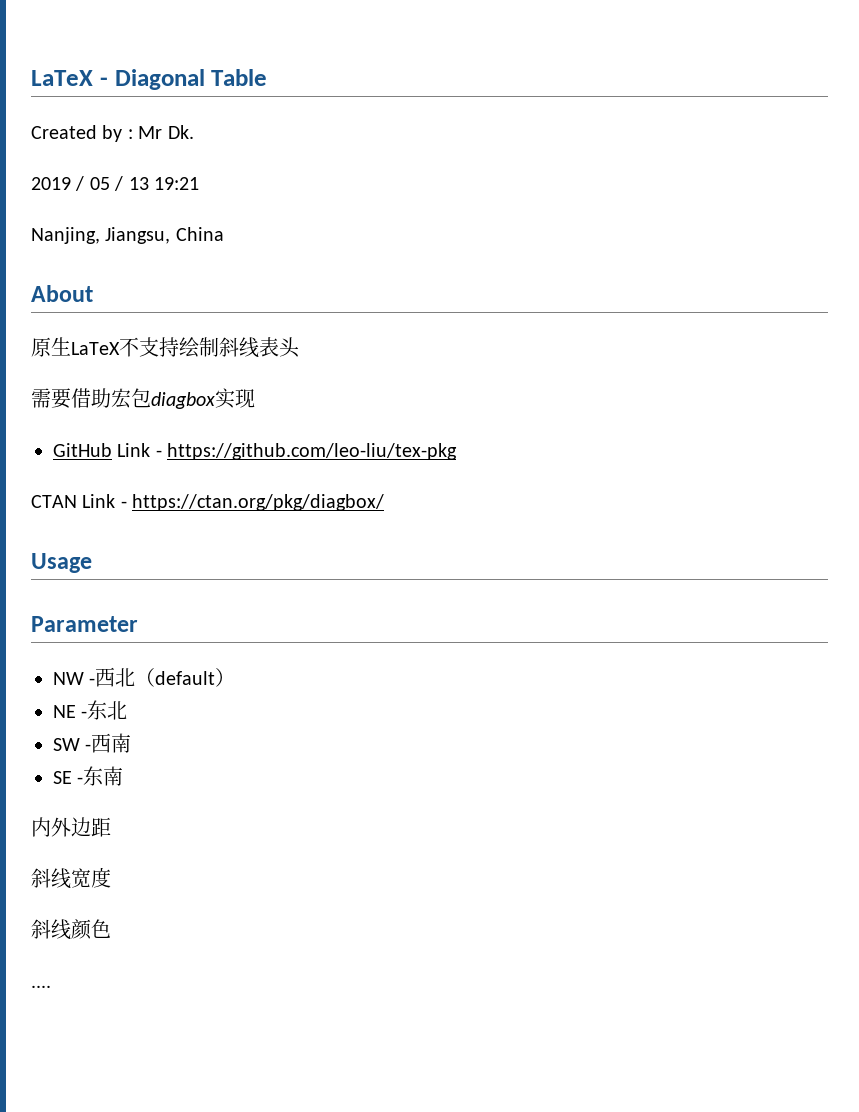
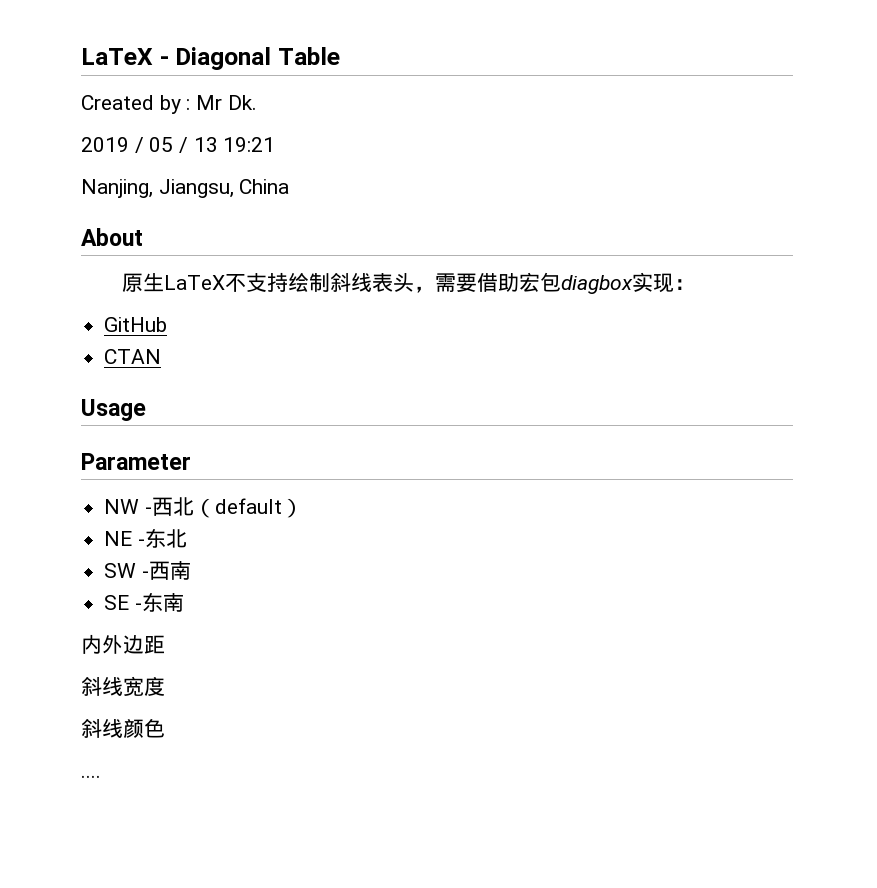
(300, 347) // -> [413,286,435,293] ，
(255, 398) none -> [673,279,695,290] ：
[117,443,458,460] [31,494,385,511] Link - https://github.com/leo-liu/tex-pkg // CTAN Link - https://ctan.org/pkg/diagbox/ -> [104,349,162,364] // CTAN

